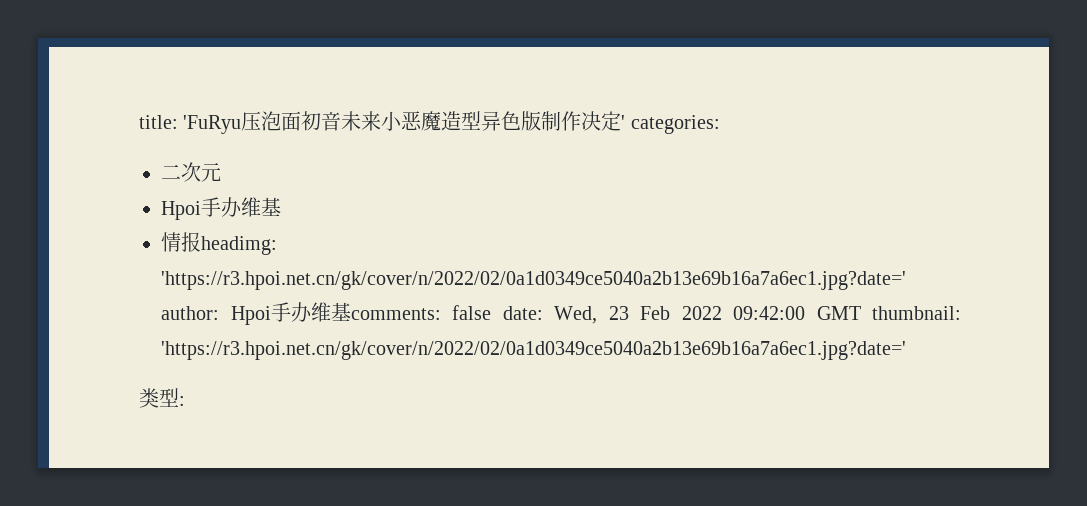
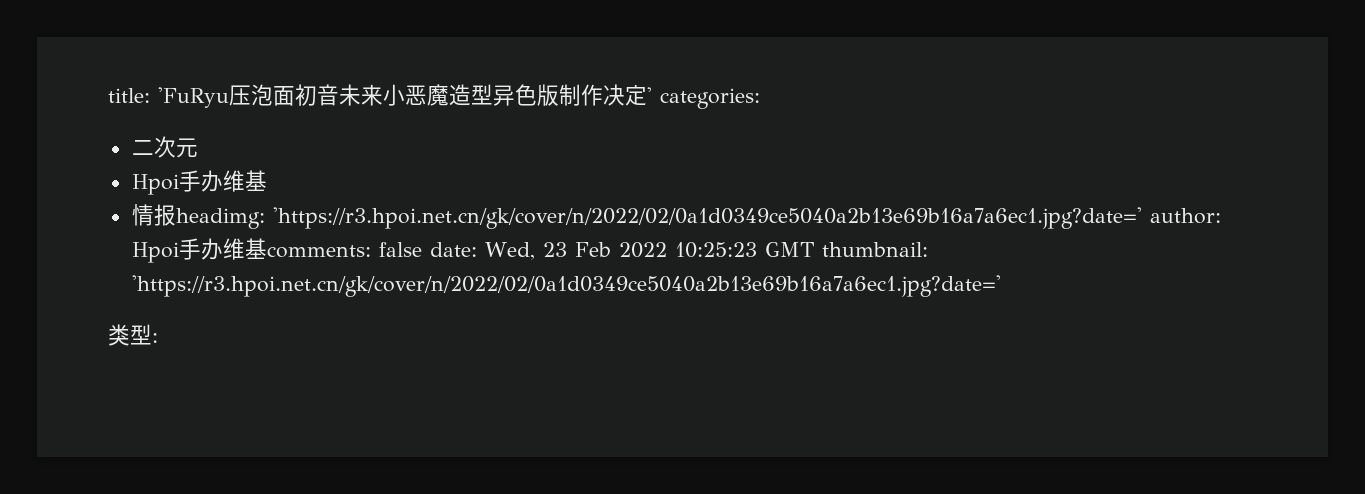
[733,306,805,320] 09:42:00 -> [674,242,757,258] 10:25:23

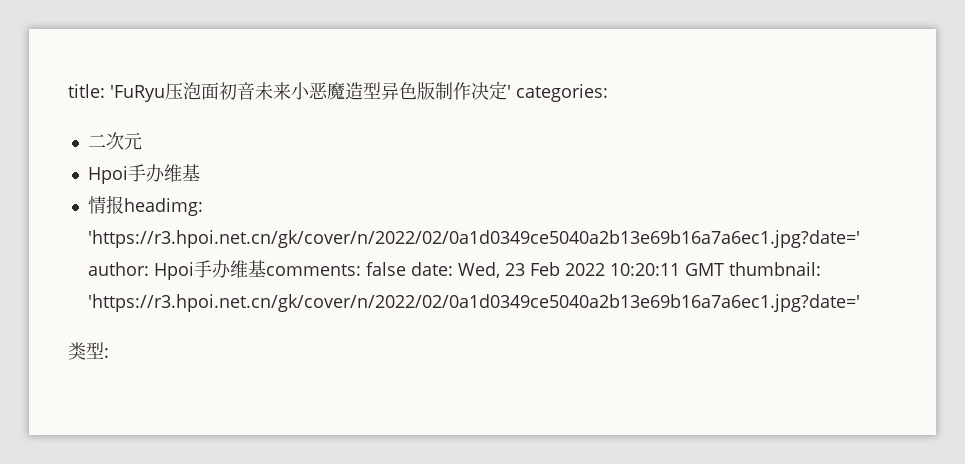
[674,242,757,258] 10:25:23 -> [609,263,680,276] 10:20:11

